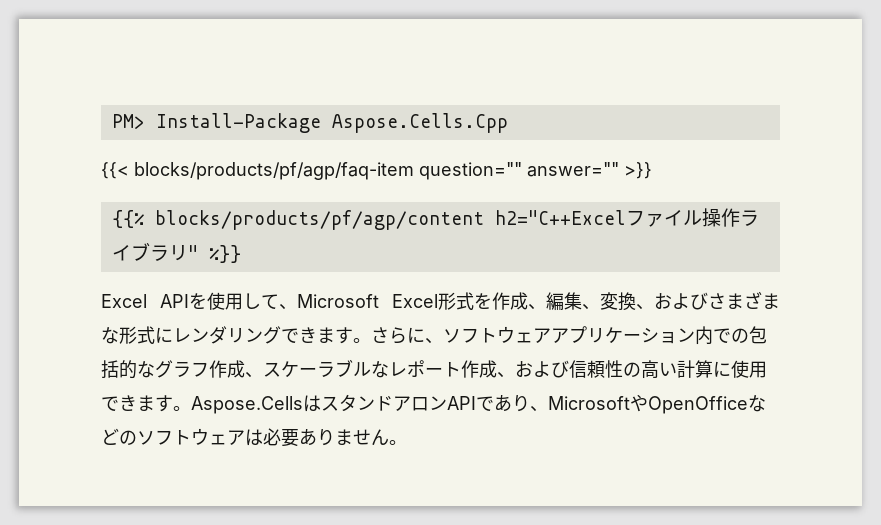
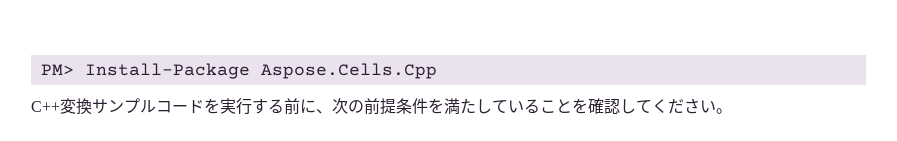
[101,162,652,180] [111,208,759,230] [111,242,241,263] [101,291,780,311] [101,326,767,345] [101,359,767,379] [101,394,766,414] [101,428,389,447] {{< blocks/products/pf/agp/faq-item question="" answer="" >}} // {{% blocks/products/pf/agp/content h2="C++Excelファイル操作ライブラリ" %}} // Excel APIを使用して、Microsoft Excel形式を作成、編集、変換、およびさまざまな形式にレンダリングできます。さらに、ソフトウェアアプリケーション内での包括的なグラフ作成、スケーラブルなレポート作成、および信頼性の高い計算に使用できます。Aspose.CellsはスタンドアロンAPIであり、MicrosoftやOpenOfficeなどのソフトウェアは必要ありません -> [31,98,716,115] C++変換サンプルコードを実行する前に、次の前提条件を満たしていることを確認してください

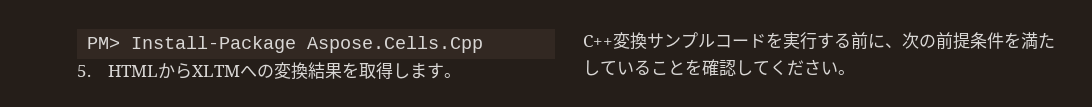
(437, 71) none -> [77,62,462,80] // 5. HTMLからXLTMへの変換結果を取得します。

